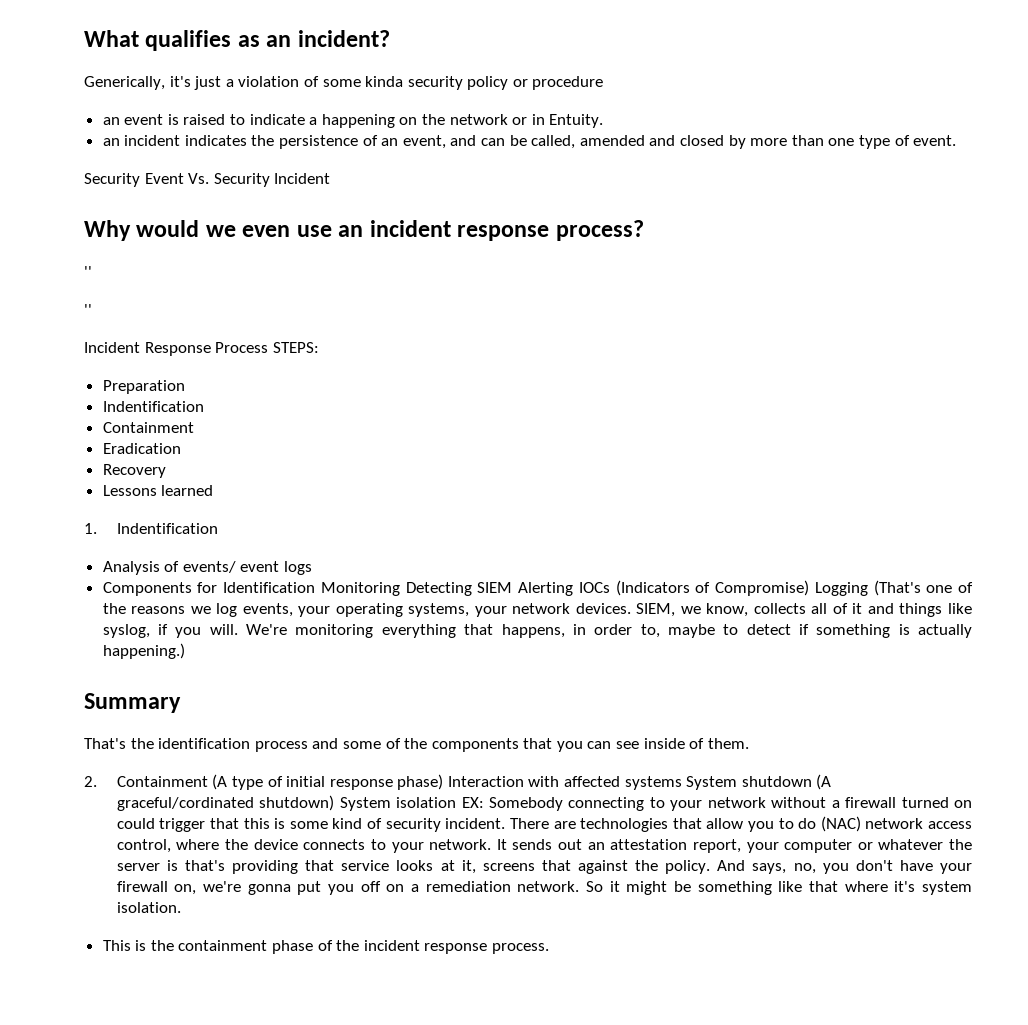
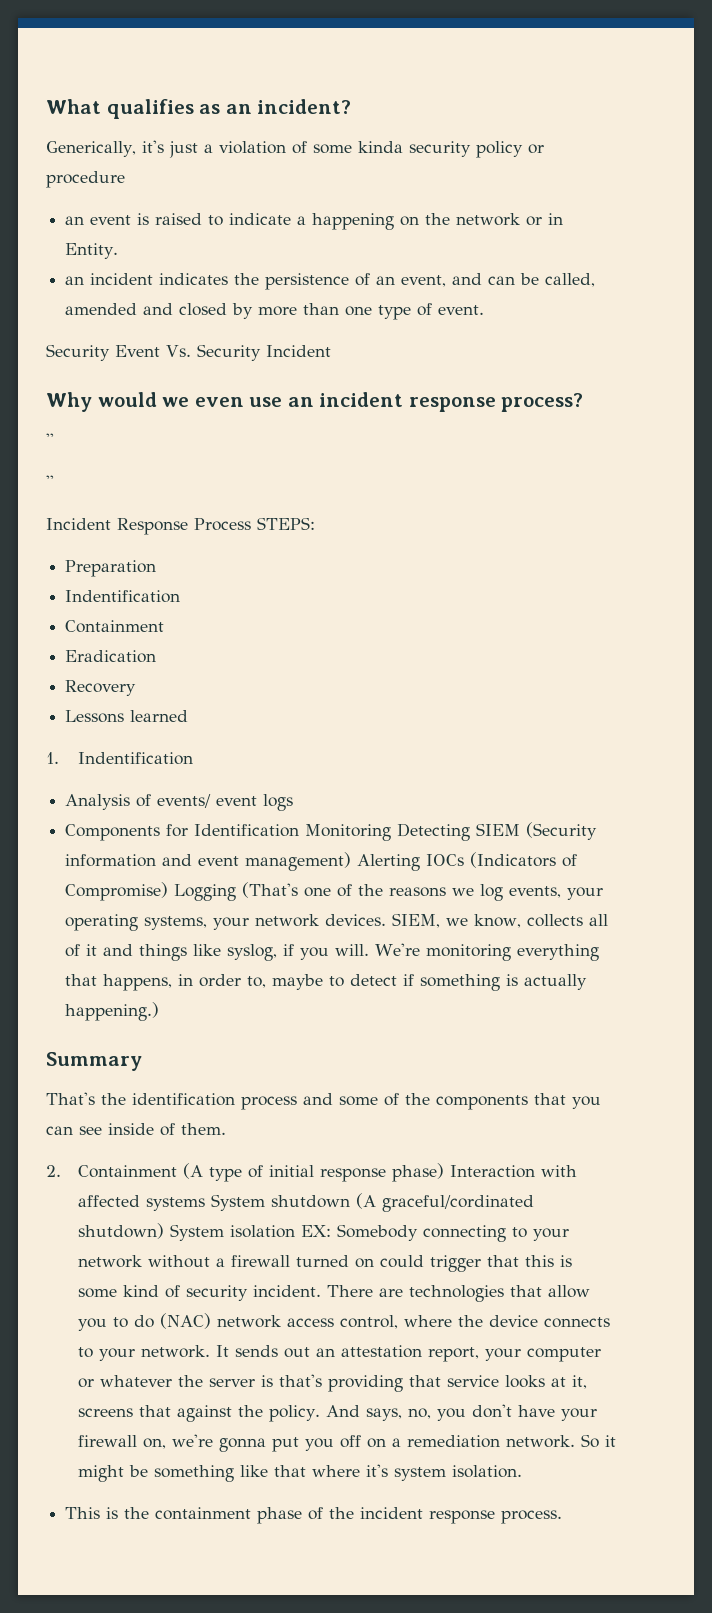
[549,114,604,128] Entuity. -> [65,243,119,259] Entity.
(513, 587) none -> [526,822,598,840] [65,852,352,871] (Security information and event management)

